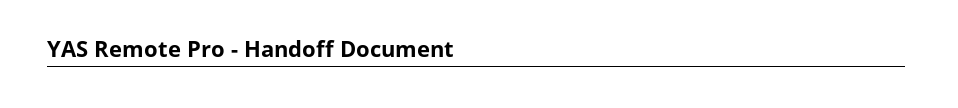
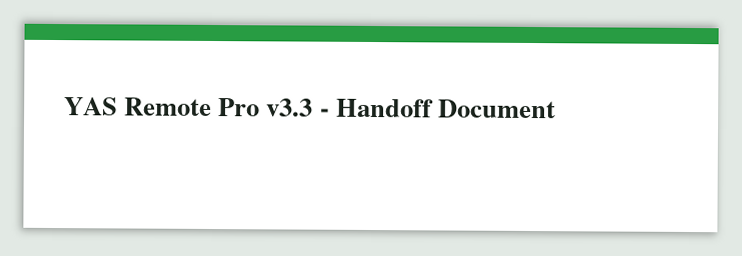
(225, 49) none -> [266,98,314,117] v3.3

